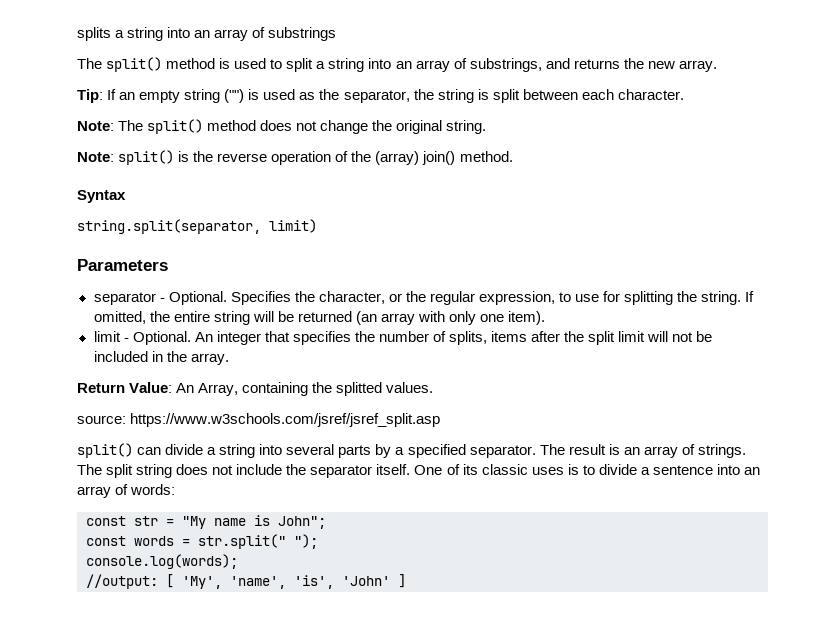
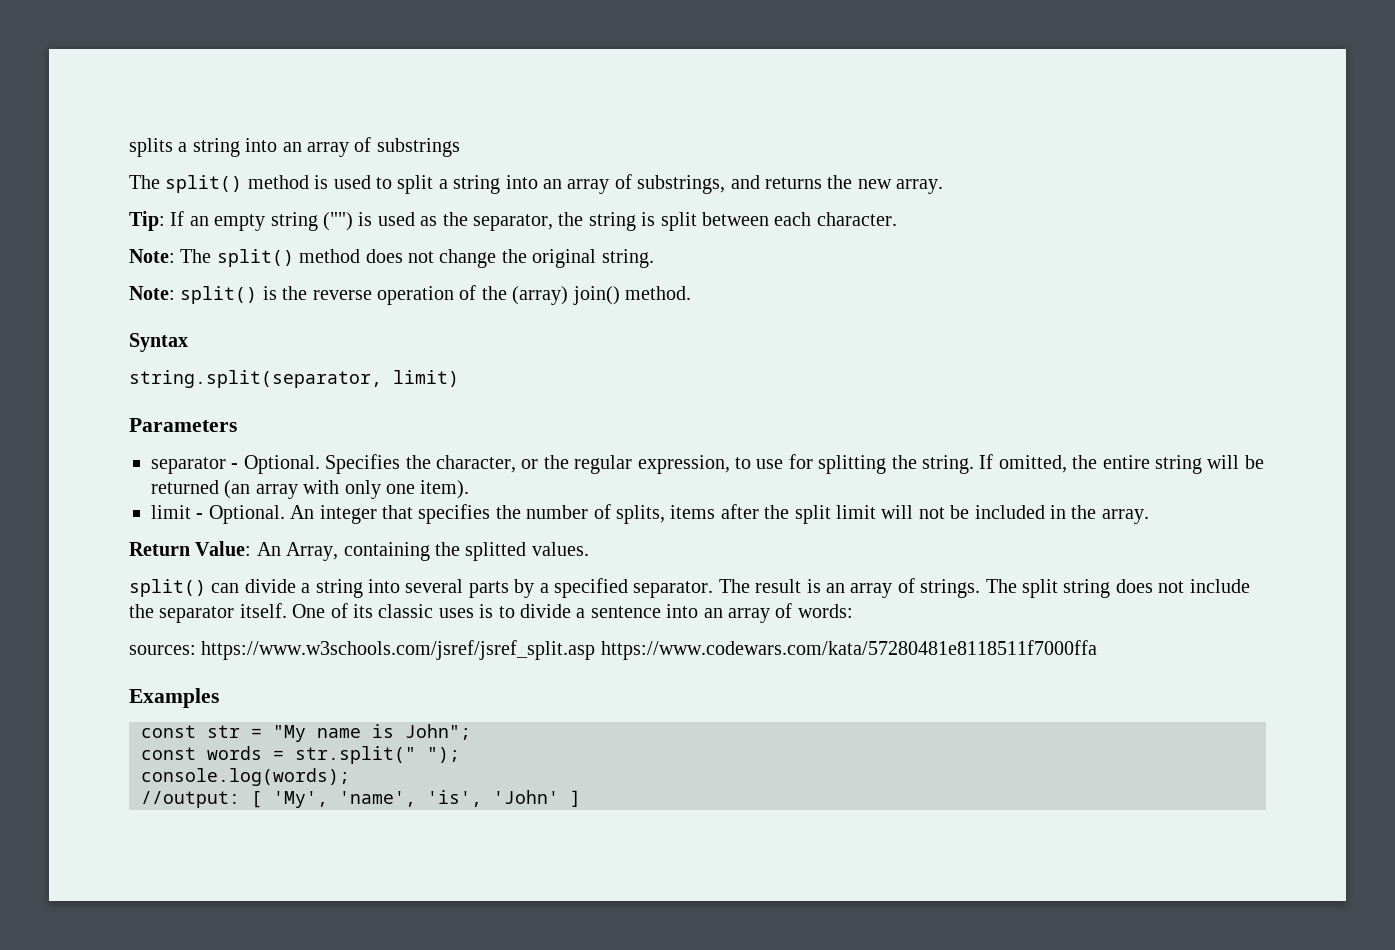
[77,413,441,427] // source: https://www.w3schools.com/jsref/jsref_split.asp -> (589, 549) none
(176, 489) none -> [129,640,1097,660] [129,688,219,708] // sources: https://www.w3schools.com/jsref/jsref_split.asp https://www.codewars.com/kata/57280481e8118511f7000ffa // Examples

